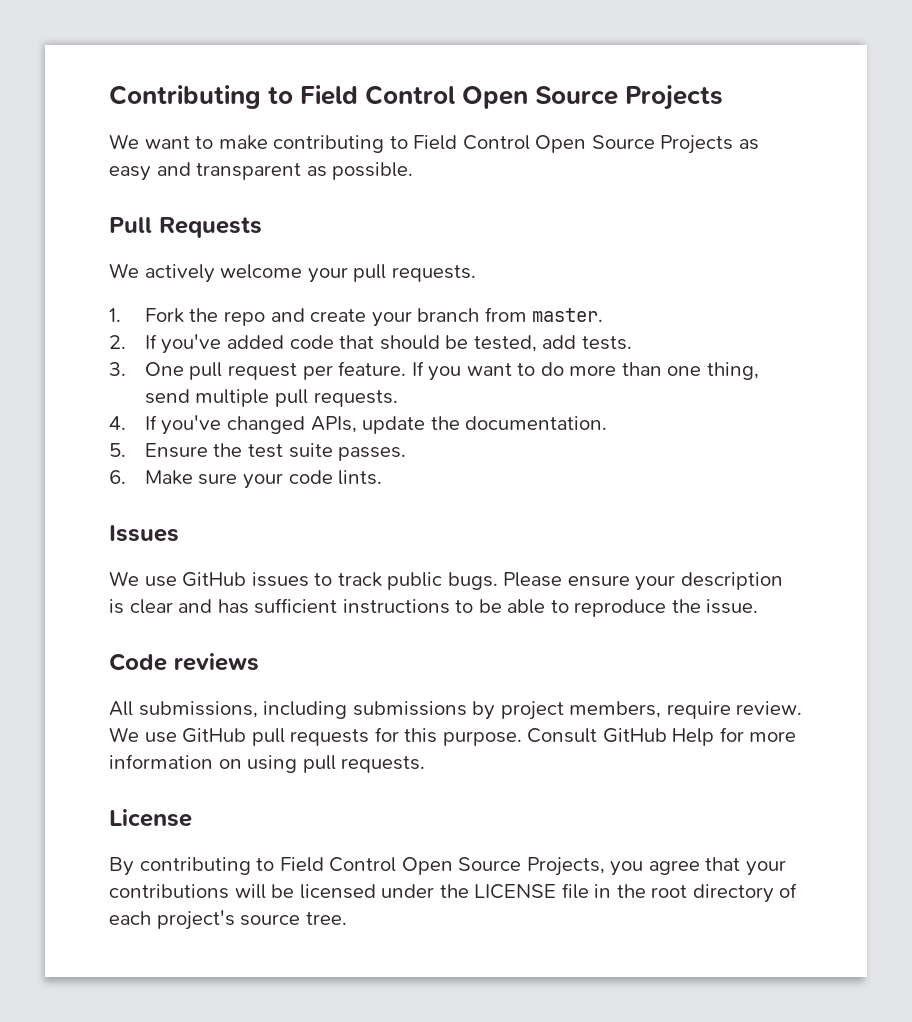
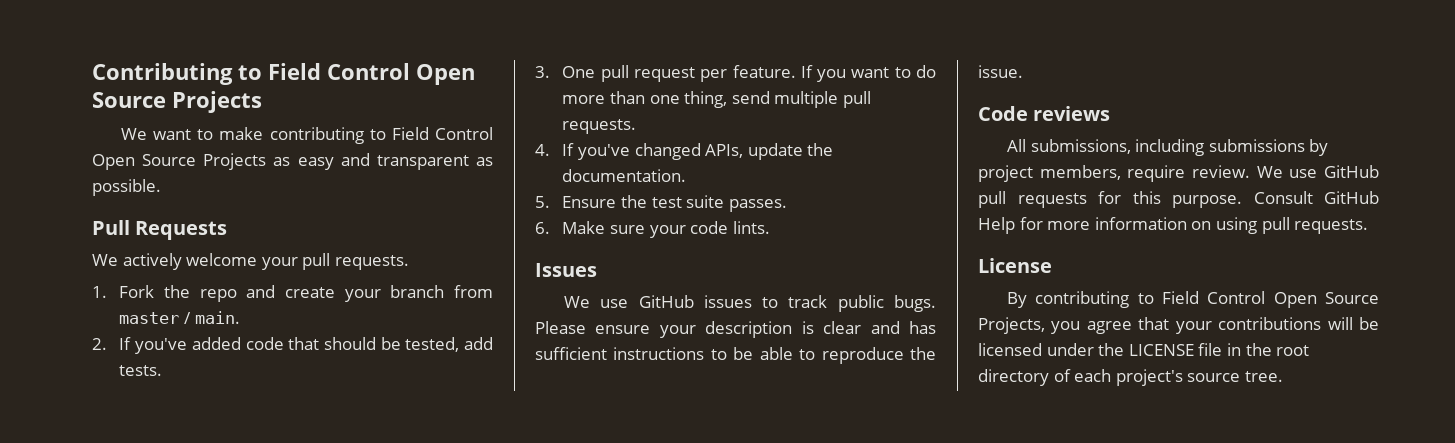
[532,308,604,322] master. -> [119,311,240,324] master / main.

